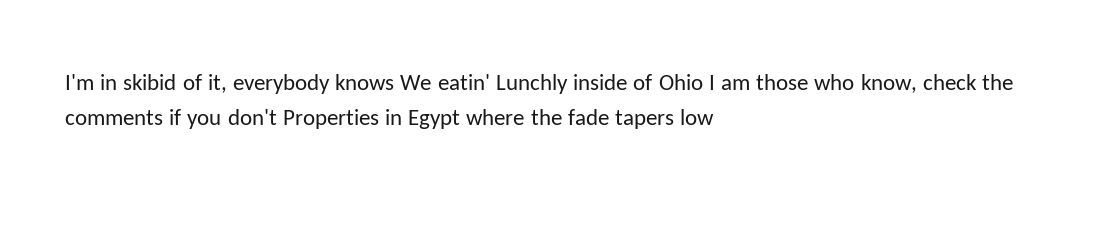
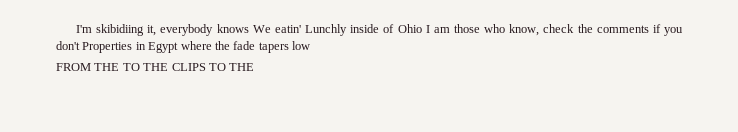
[100,74,202,90] in skibid of -> [96,24,145,36] skibidiing
(715, 117) none -> [56,63,255,71] // FROM THE TO THE CLIPS TO THE

